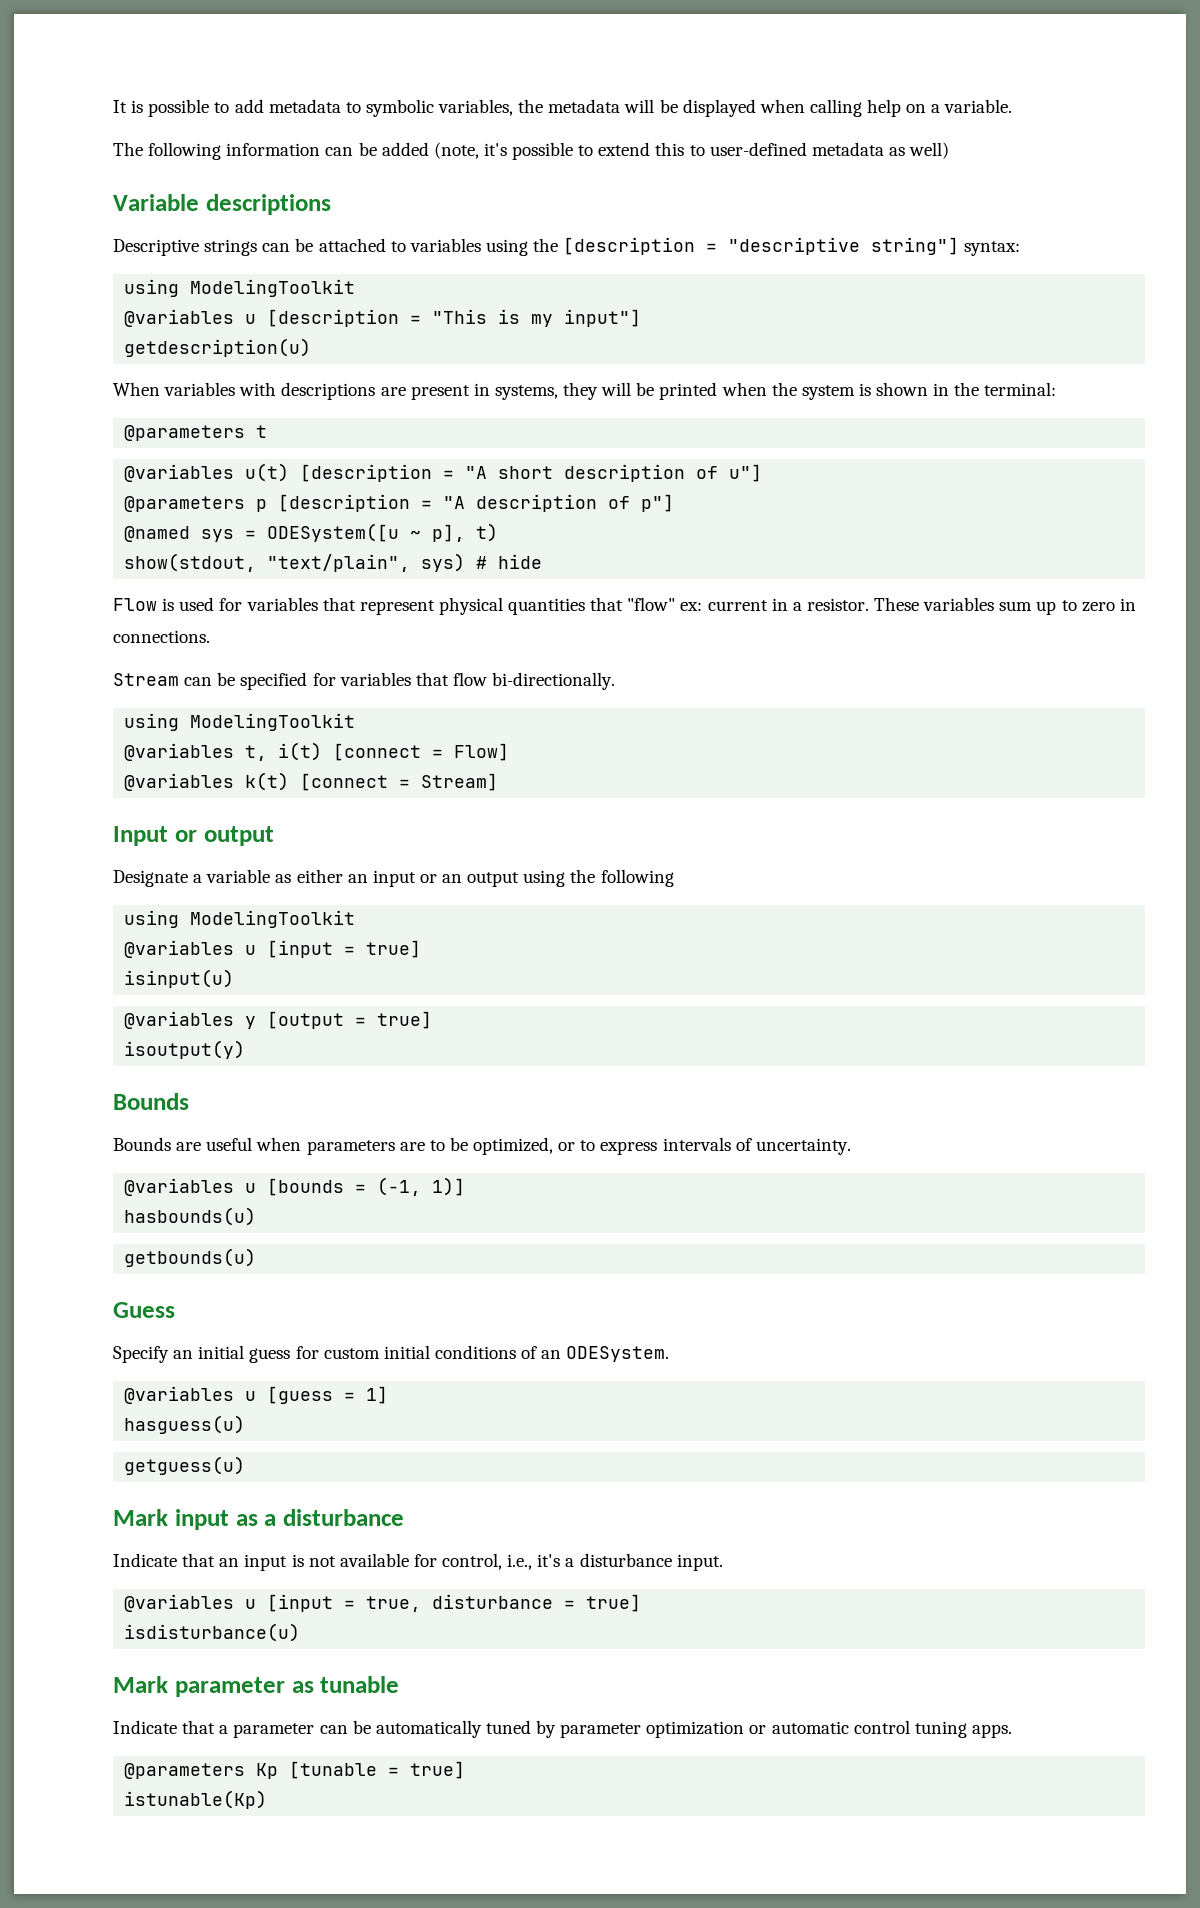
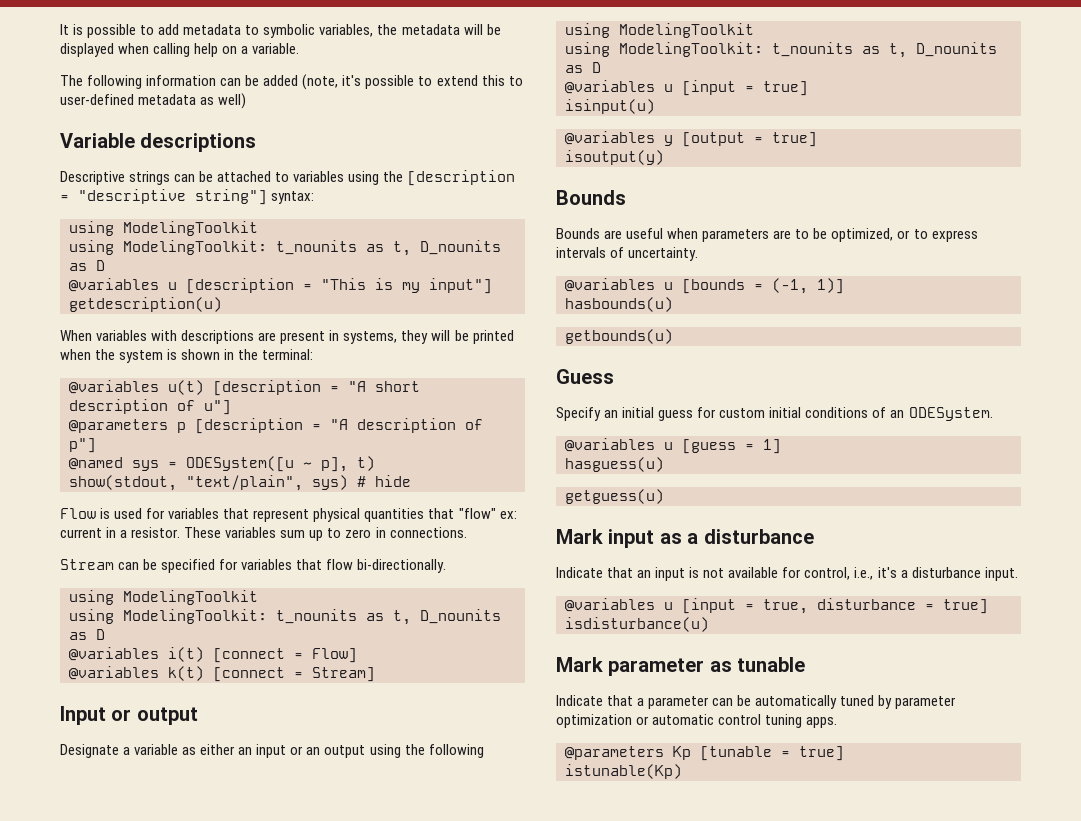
(356, 288) none -> [69,240,501,256] [69,260,105,271] // using ModelingToolkit: t_nounits as t, D_nounits as D
[124,425,268,441] // @parameters t -> (314, 354) none
[124,743,268,761] // @variables t, -> [69,609,501,625] [69,629,105,640] [69,647,159,661] // using ModelingToolkit: t_nounits as t, D_nounits as D // @variables
(356, 919) none -> [565,42,997,58] [565,62,601,73] // using ModelingToolkit: t_nounits as t, D_nounits as D

